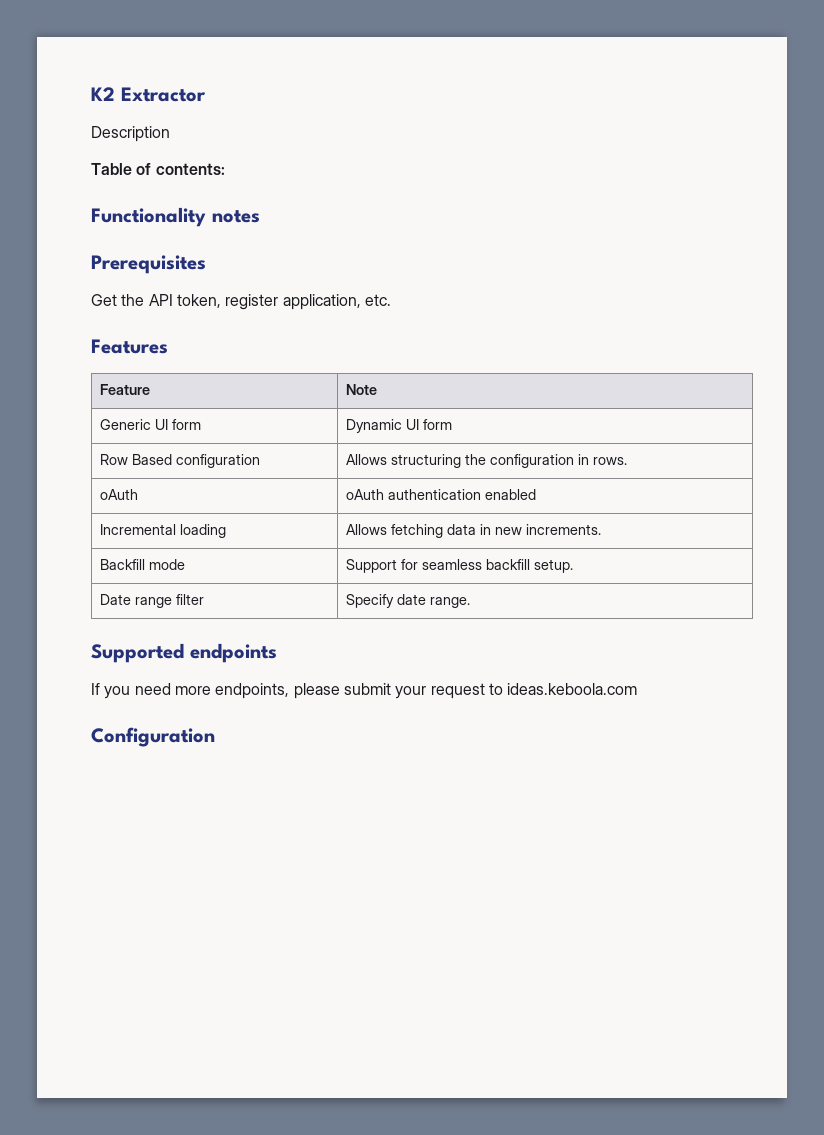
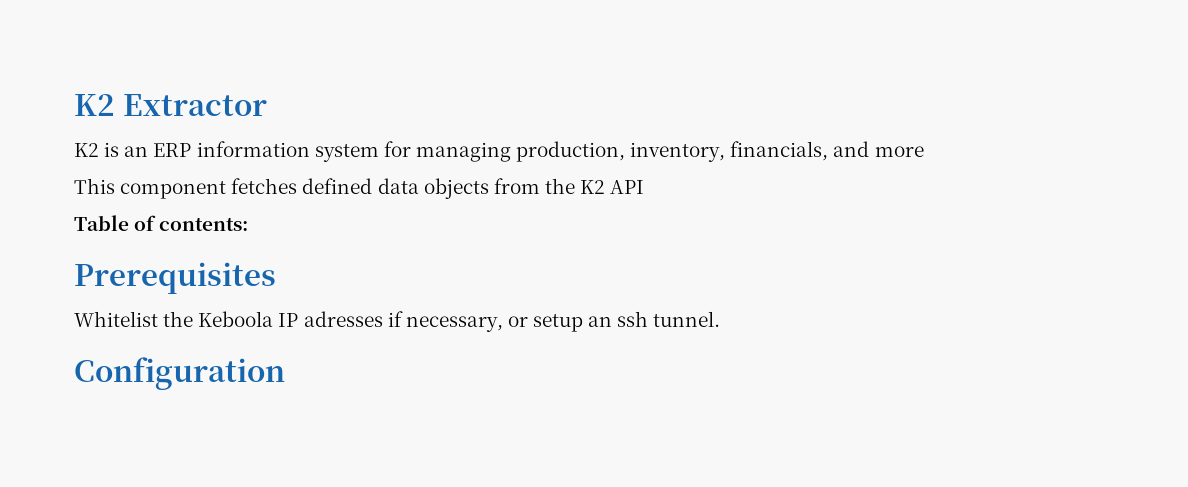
[91,126,170,142] Description -> [74,141,924,162] [74,178,645,199] K2 is an ERP information system for managing production, inventory, financials, and more // This component fetches defined data objects from the K2 API
[91,207,260,227] // Functionality notes -> (249, 224) none
[91,294,391,310] [91,339,168,354] [100,384,151,395] [346,384,378,395] [100,419,202,430] [346,419,453,433] [100,454,261,468] [346,454,628,468] [100,489,139,500] [346,489,537,500] [100,524,227,538] [346,524,602,538] [100,559,186,570] [346,559,574,573] [100,594,205,608] [346,594,471,608] [91,643,277,663] [91,683,638,699] Get the API token, register application, etc. // Features // Feature | Note // Generic UI form | Dynamic UI form // Row Based configuration | Allows structuring the configuration in rows. // oAuth | oAuth authentication enabled // Incremental loading | Allows fetching data in new increments. // Backfill mode | Support for seamless backfill setup. // Date range filter | Specify date range. // Supported endpoints // If you need more endpoints, please submit your request to ideas.keboola.com -> [74,311,721,332] Whitelist the Keboola IP adresses if necessary, or setup an ssh tunnel.

